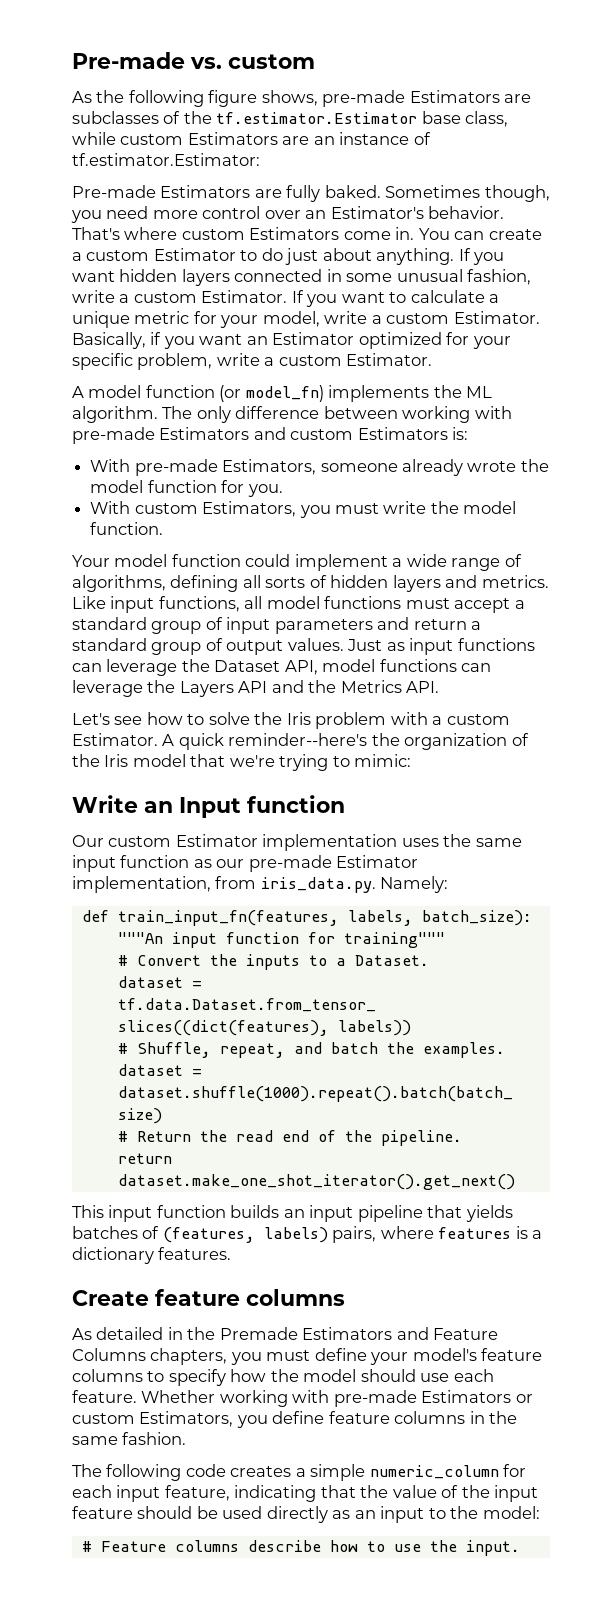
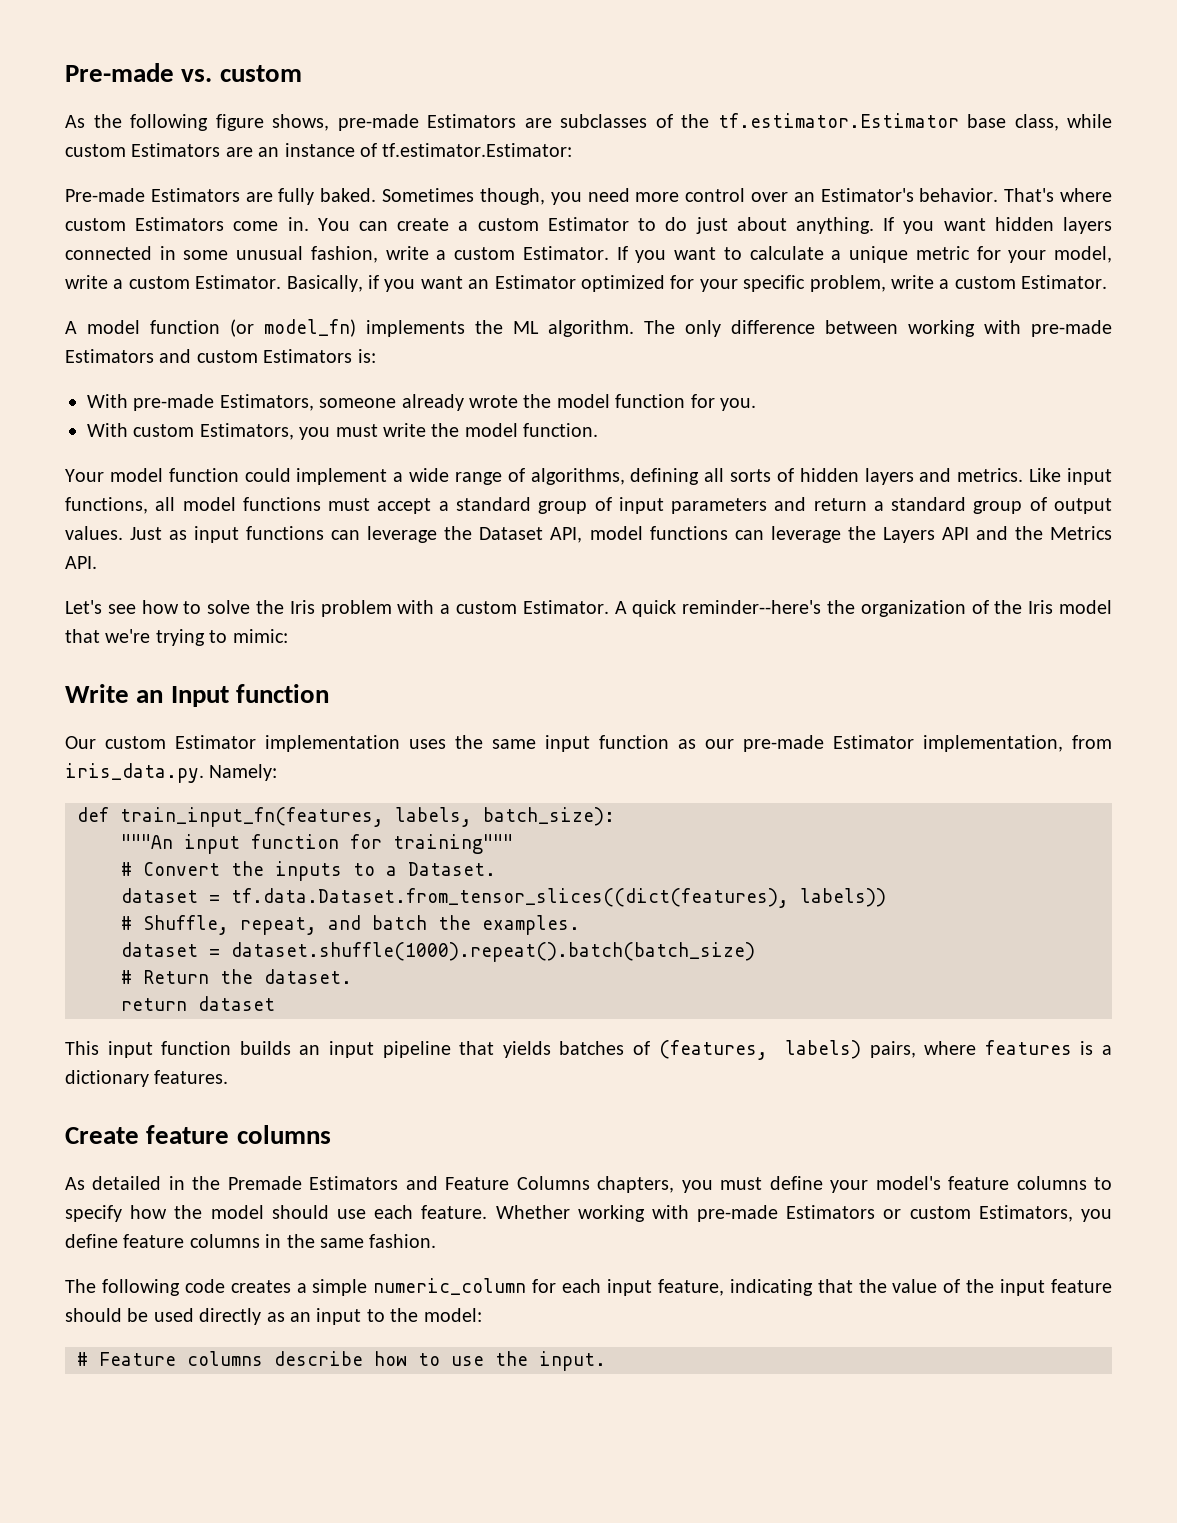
[235,1130,462,1146] [117,1153,172,1164] [117,1174,515,1190] read end of the pipeline. // return dataset.make_one_shot_iterator().get_next() -> [264,969,352,984] [121,996,275,1011] dataset. // return dataset

